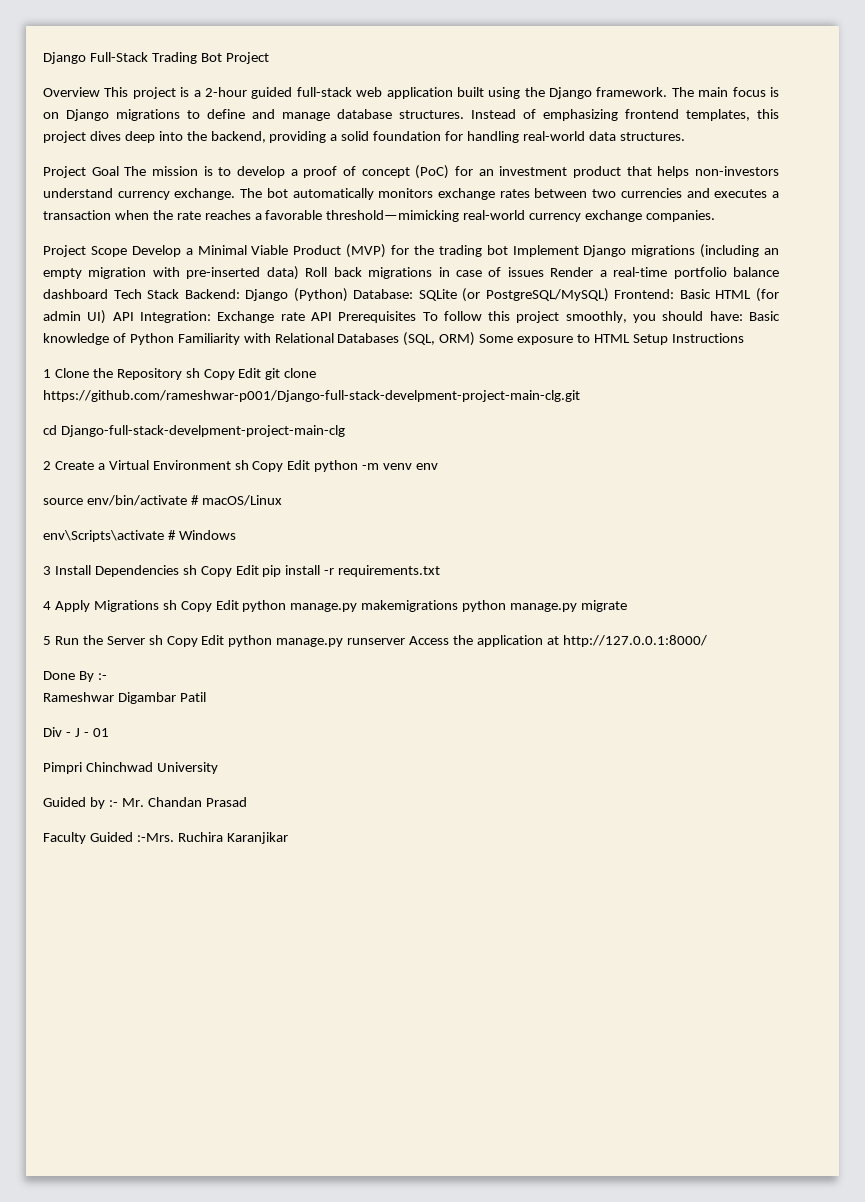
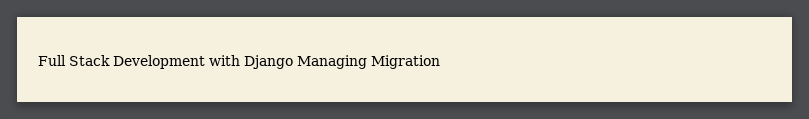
[43,52,269,64] [43,87,780,99] [43,109,779,121] [43,131,685,143] [43,165,779,179] [43,188,779,200] [43,210,716,222] [43,244,779,258] [43,266,779,280] [43,288,780,302] [43,310,780,324] [43,332,744,346] [43,368,317,380] [43,390,580,402] [43,425,345,437] [43,460,439,472] [43,495,282,506] [43,530,236,542] [43,565,441,577] [43,600,628,612] [43,635,707,647] [43,671,107,682] [43,692,206,704] [43,727,109,737] [43,762,218,774] [43,797,247,809] [43,832,288,844] Django Full-Stack Trading Bot Project // Overview This project is a 2-hour guided full-stack web application built using the Django framework. The main focus is on Django migrations to define and manage database structures. Instead of emphasizing frontend templates, this project dives deep into the backend, providing a solid foundation for handling real-world data structures. // Project Goal The mission is to develop a proof of concept (PoC) for an investment product that helps non-investors understand currency exchange. The bot automatically monitors exchange rates between two currencies and executes a transaction when the rate reaches a favorable threshold—mimicking real-world currency exchange companies. // Project Scope Develop a Minimal Viable Product (MVP) for the trading bot Implement Django migrations (including an empty migration with pre-inserted data) Roll back migrations in case of issues Render a real-time portfolio balance dashboard Tech Stack Backend: Django (Python) Database: SQLite (or PostgreSQL/MySQL) Frontend: Basic HTML (for admin UI) API Integration: Exchange rate API Prerequisites To follow this project smoothly, you should have: Basic knowledge of Python Familiarity with Relational Databases (SQL, ORM) Some exposure to HTML Setup Instructions // 1 Clone the Repository sh Copy Edit git clone https://github.com/rameshwar-p001/Django-full-stack-develpment-project-main-clg.git // cd Django-full-stack-develpment-project-main-clg // 2 Create a Virtual Environment sh Copy Edit python -m venv env // source env/bin/activate # macOS/Linux // env\Scripts\activate # Windows // 3 Install Dependencies sh Copy Edit pip install -r requirements.txt // 4 Apply Migrations sh Copy Edit python manage.py makemigrations python manage.py migrate // 5 Run the Server sh Copy Edit python manage.py runserver Access the application at http://127.0.0.1:8000/ // Done By :- // Rameshwar Digambar Patil // Div - J - 01 // Pimpri Chinchwad University // Guided by :- Mr. Chandan Prasad // Faculty Guided :-Mrs. Ruchira Karanjikar -> [38,55,440,69] Full Stack Development with Django Managing Migration

